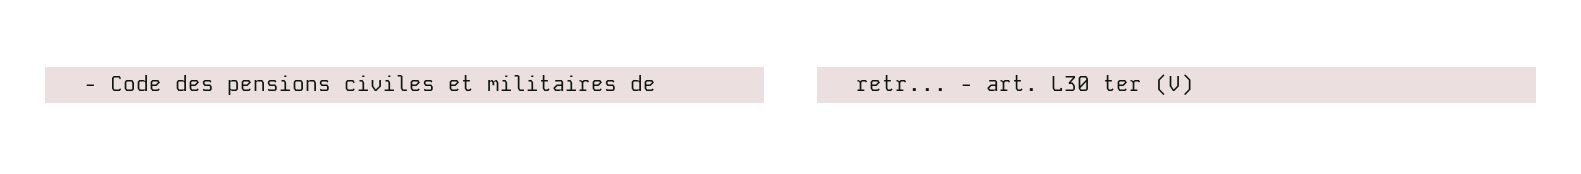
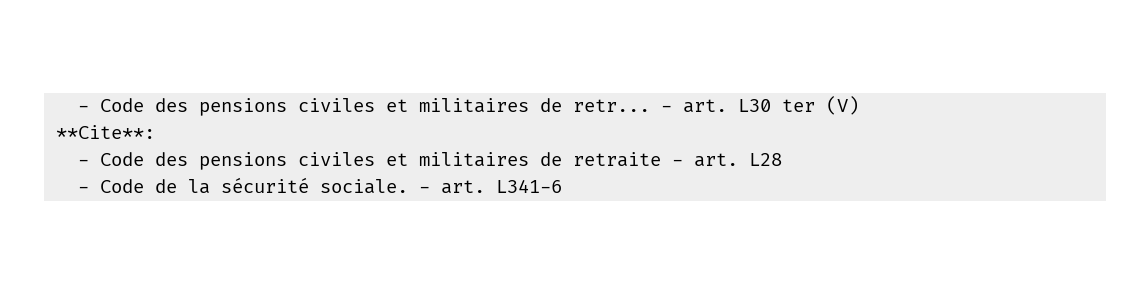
(1194, 85) none -> [56,125,155,139] [78,152,782,170] [78,177,562,194] // **Cite**: // - Code des pensions civiles et militaires de retraite - art. L28 // - Code de la sécurité sociale. - art. L341-6

